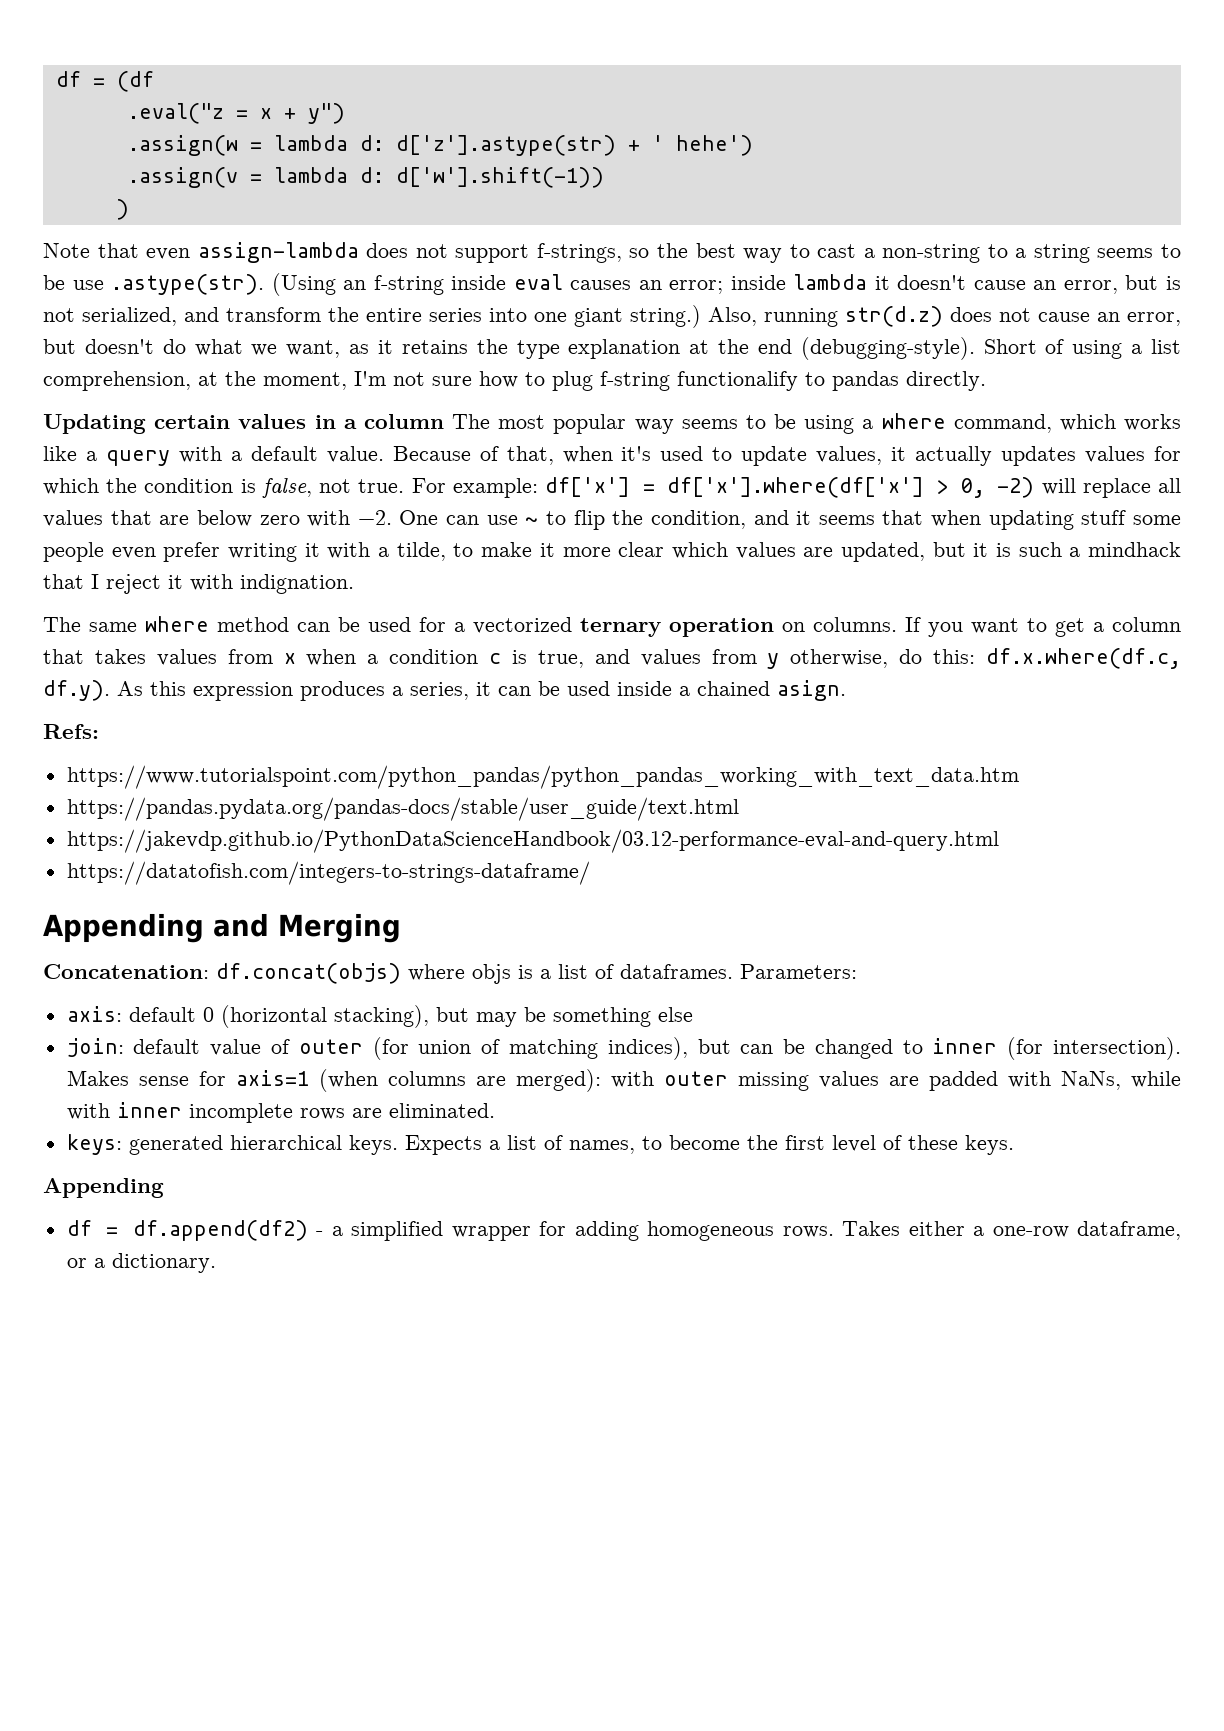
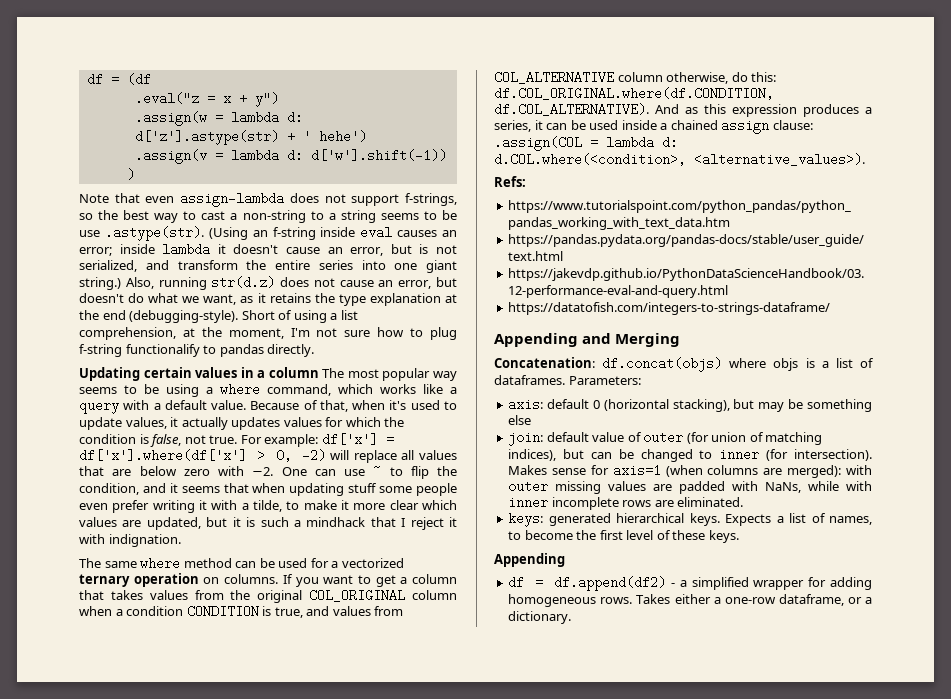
[283,653,296,664] x -> [230,589,457,603] the original COL_ORIGINAL column
[489,653,502,664] c -> [186,605,259,618] CONDITION
[767,653,780,669] y -> [494,71,663,84] COL_ALTERNATIVE column
[986,648,1182,669] [43,680,143,701] df.x.where(df.c, df.y). As -> [494,87,774,100] [494,103,698,116] df.COL_ORIGINAL.where(df.CONDITION, df.COL_ALTERNATIVE). And as
[777,680,846,701] asign. -> [721,119,813,134] [494,136,678,151] [494,153,865,166] assign clause: .assign(COL = lambda d: d.COL.where(<condition>, <alternative_values>).

